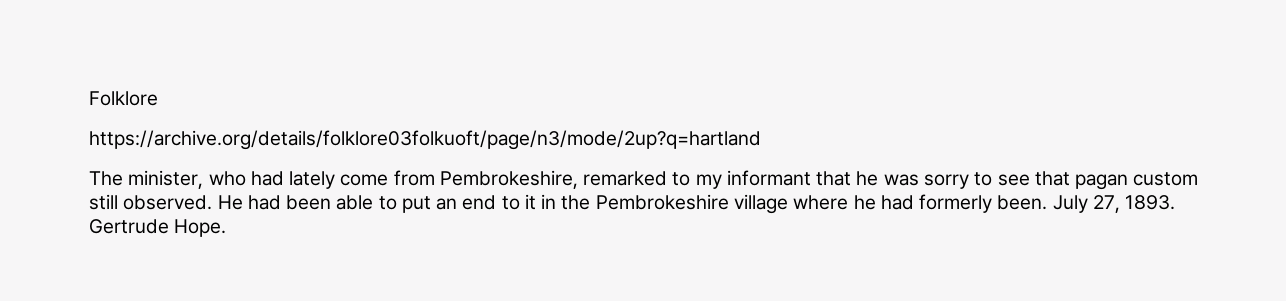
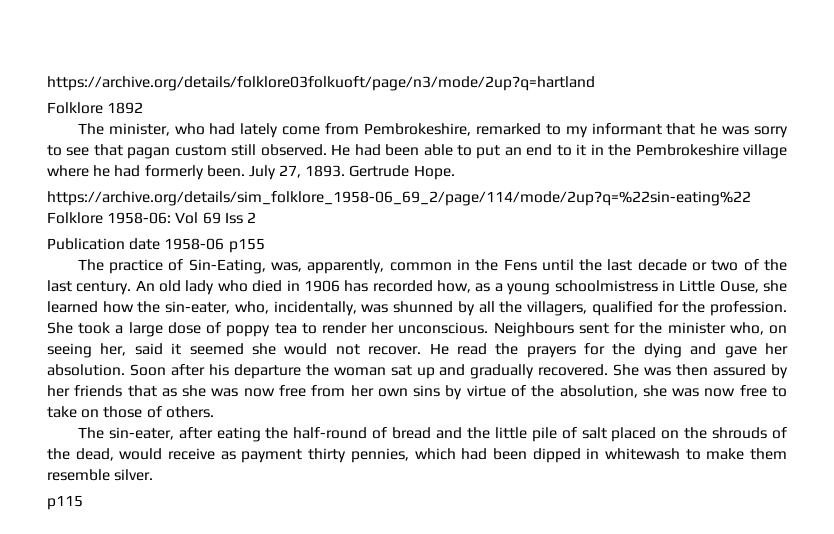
[89,91,158,106] [89,130,761,150] Folklore // https://archive.org/details/folklore03folkuoft/page/n3/mode/2up?q=hartland -> [47,76,595,91] [47,102,144,114] https://archive.org/details/folklore03folkuoft/page/n3/mode/2up?q=hartland // Folklore 1892
(227, 228) none -> [47,191,751,206] [47,212,256,224] [47,238,265,253] [77,259,787,274] [47,280,787,295] [47,301,788,316] [47,322,787,337] [47,343,789,358] [47,364,788,379] [47,385,788,400] [47,406,214,418] [77,427,788,442] [47,448,787,463] [47,469,154,481] [47,495,83,510] // https://archive.org/details/sim_folklore_1958-06_69_2/page/114/mode/2up?q=%22sin-eating%22 Folklore 1958-06: Vol 69 Iss 2 // Publication date 1958-06 p155 // The practice of Sin-Eating, was, apparently, common in the Fens until the last decade or two of the last century. An old lady who died in 1906 has recorded how, as a young schoolmistress in Little Ouse, she learned how the sin-eater, who, incidentally, was shunned by all the villagers, qualified for the profession. She took a large dose of poppy tea to render her unconscious. Neighbours sent for the minister who, on seeing her, said it seemed she would not recover. He read the prayers for the dying and gave her absolution. Soon after his departure the woman sat up and gradually recovered. She was then assured by her friends that as she was now free from her own sins by virtue of the absolution, she was now free to take on those of others. // The sin-eater, after eating the half-round of bread and the little pile of salt placed on the shrouds of the dead, would receive as payment thirty pennies, which had been dipped in whitewash to make them resemble silver. // p115

